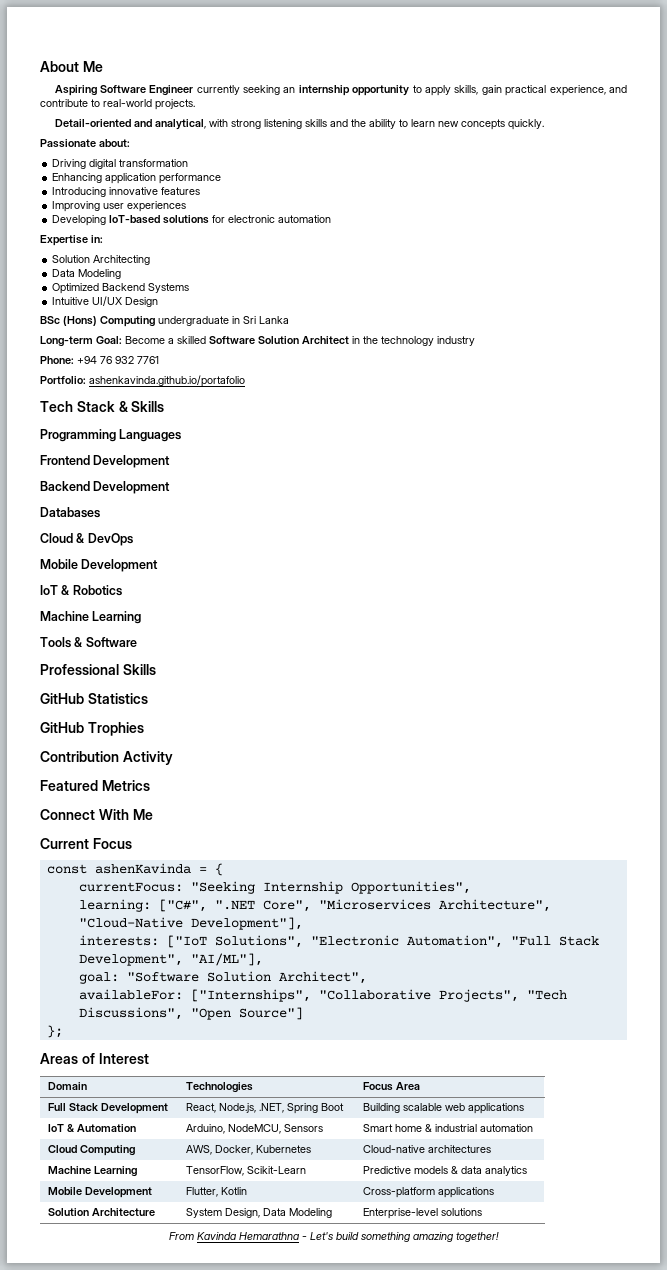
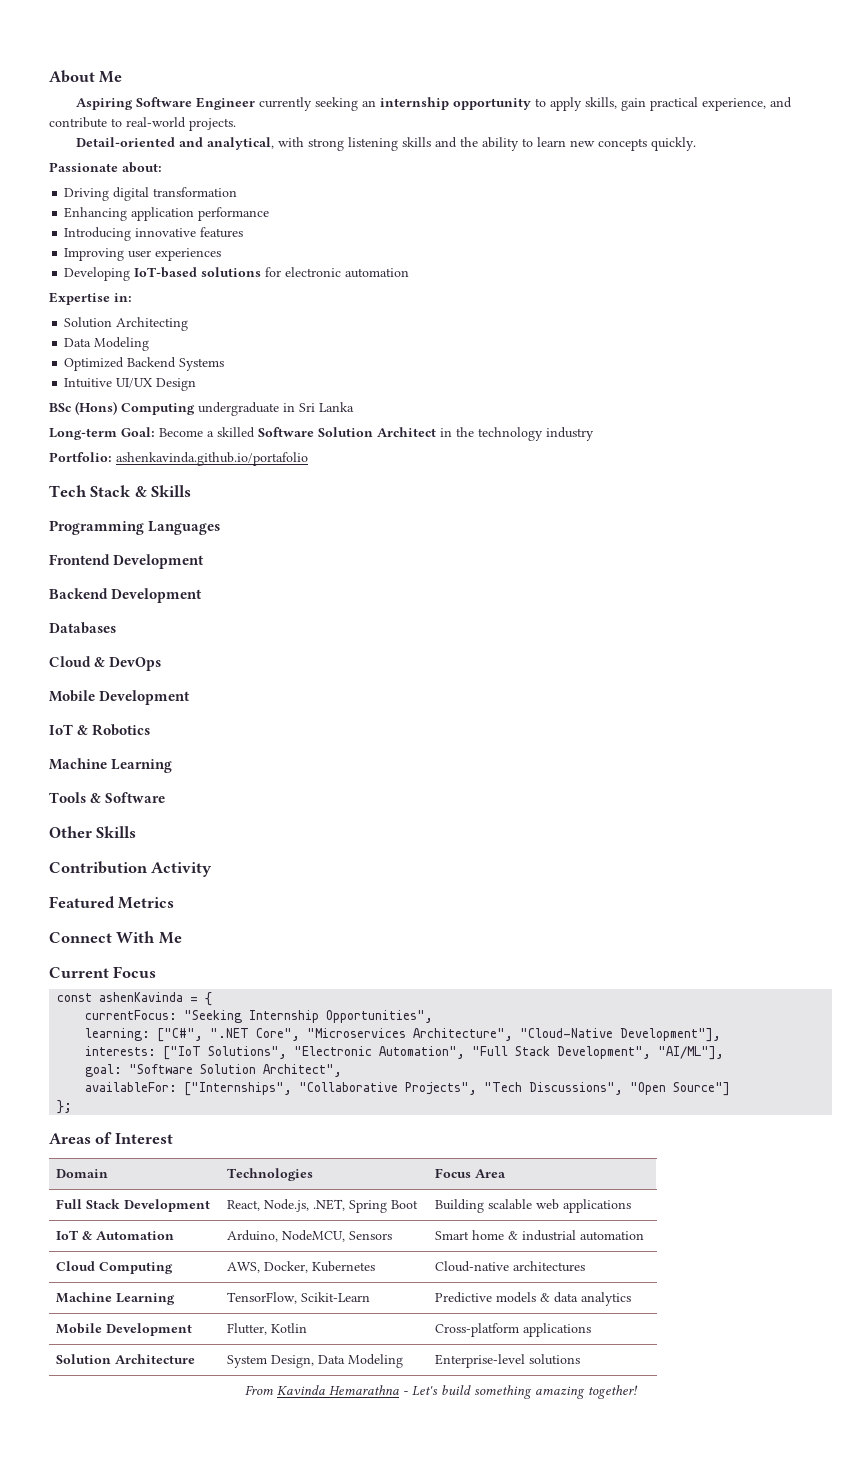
[40,356,159,364] // Phone: +94 76 932 7761 -> (594, 434) none
[40,664,156,675] [40,693,148,704] [40,722,144,736] Professional Skills // GitHub Statistics // GitHub Trophies -> [49,826,137,838] Other Skills

